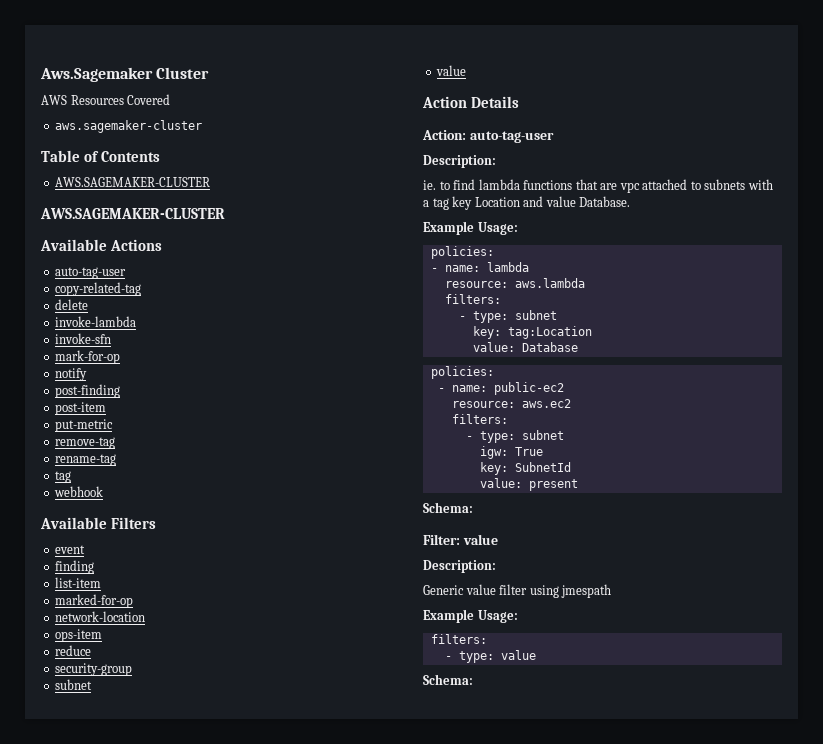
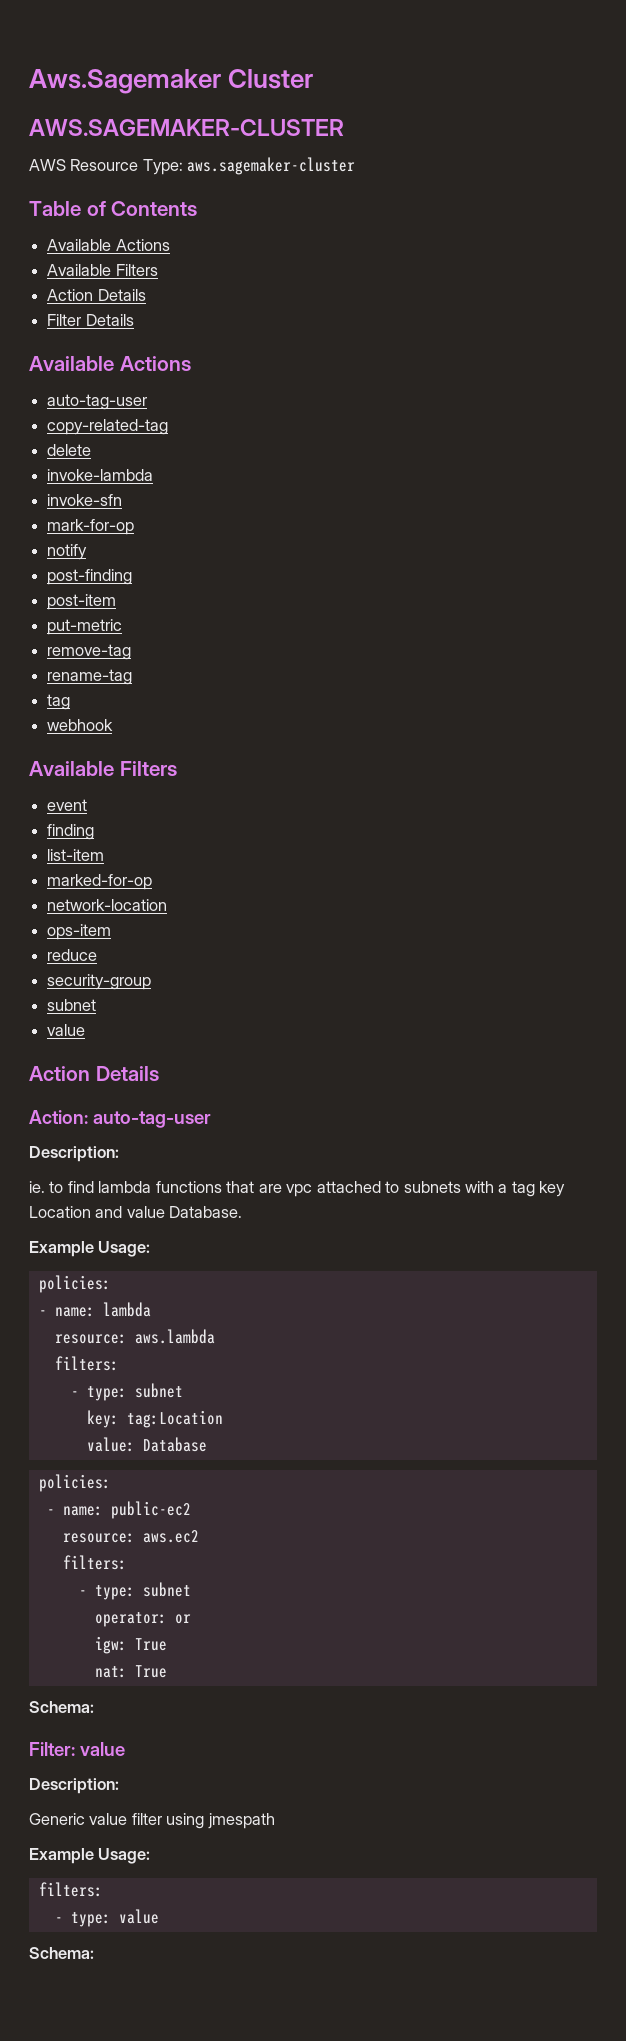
(210, 73) none -> [29,119,344,136] // AWS.SAGEMAKER-CLUSTER
[70,94,171,105] Resources Covered // -> [70,159,183,175] Resource Type:
[55,177,211,187] [40,208,225,219] AWS.SAGEMAKER-CLUSTER // AWS.SAGEMAKER-CLUSTER -> [47,239,170,251] [47,264,158,276] [47,289,146,301] [47,314,134,326] Available Actions // Available Filters // Action Details // Filter Details
(564, 435) none -> [94,1612,191,1627] // operator: or
[479,462,571,475] [479,478,578,491] key: SubnetId // value: present -> [94,1665,167,1678] nat: True

